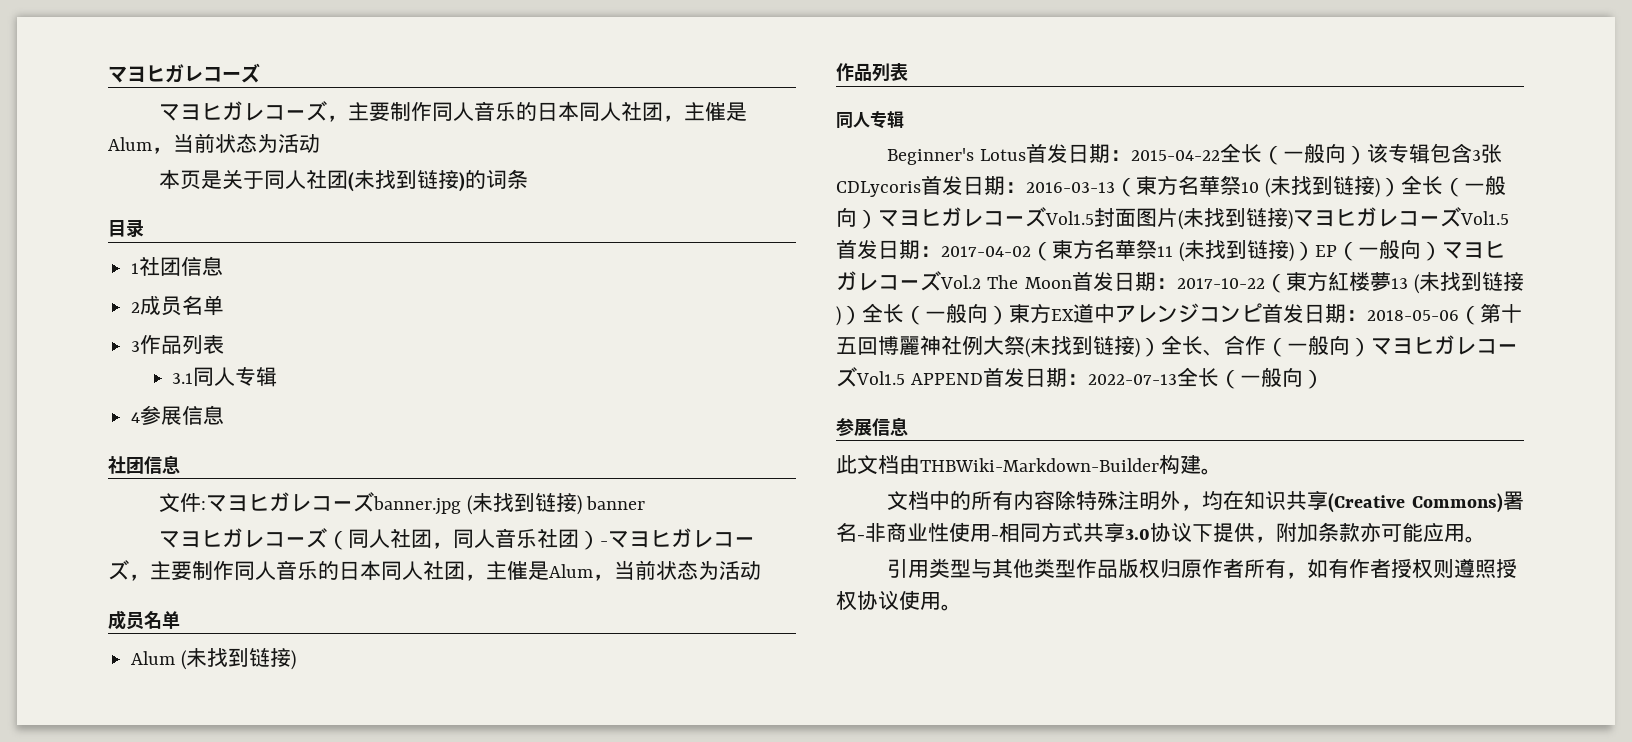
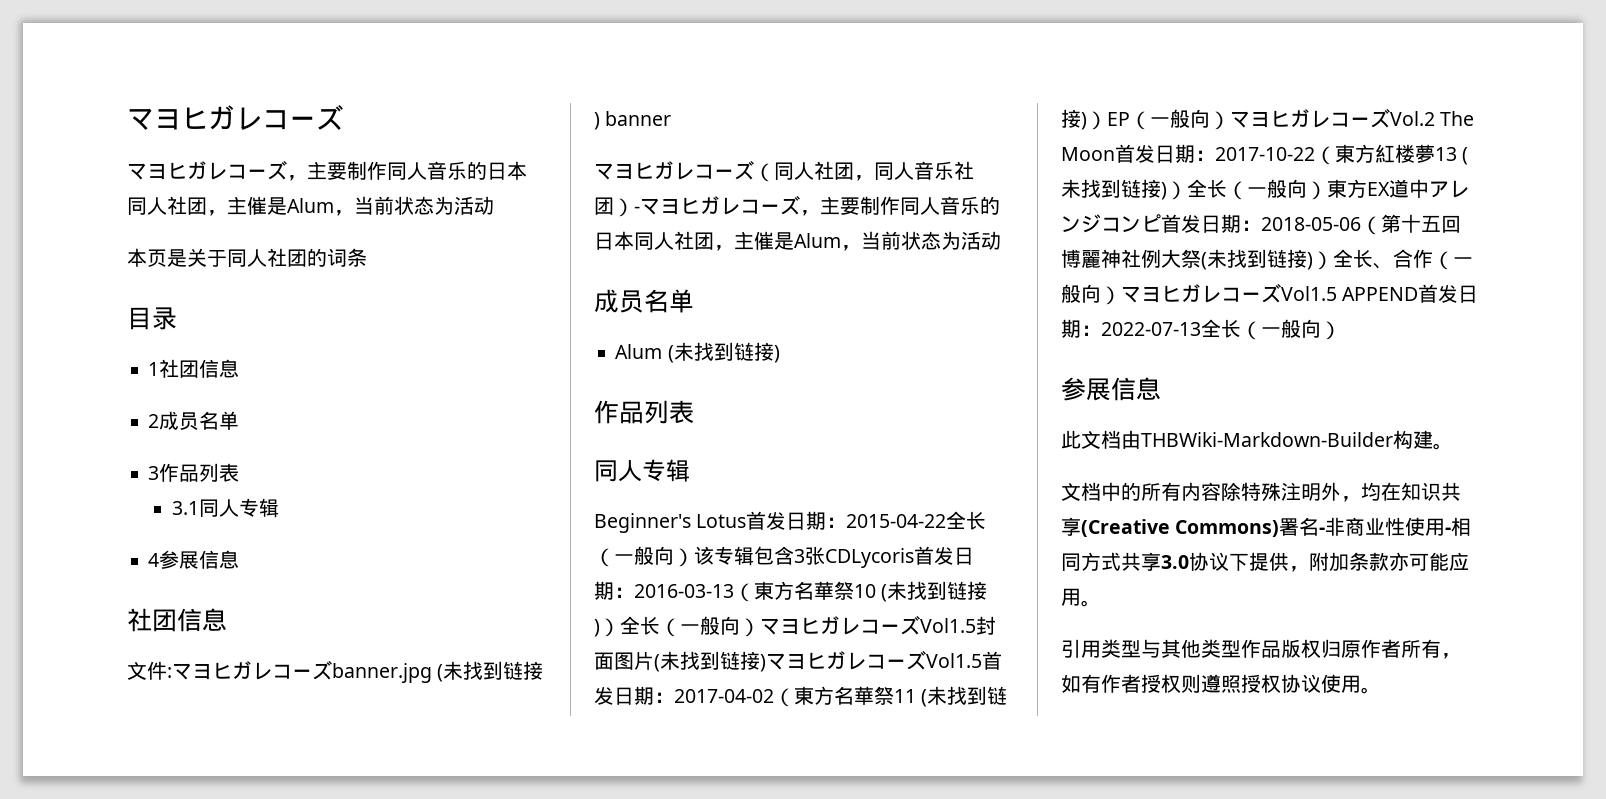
[347,169,465,192] (未找到链接) -> (307, 258) none

